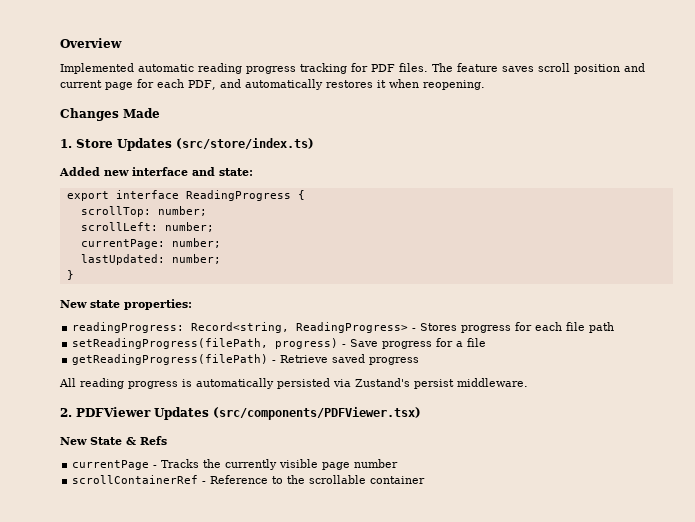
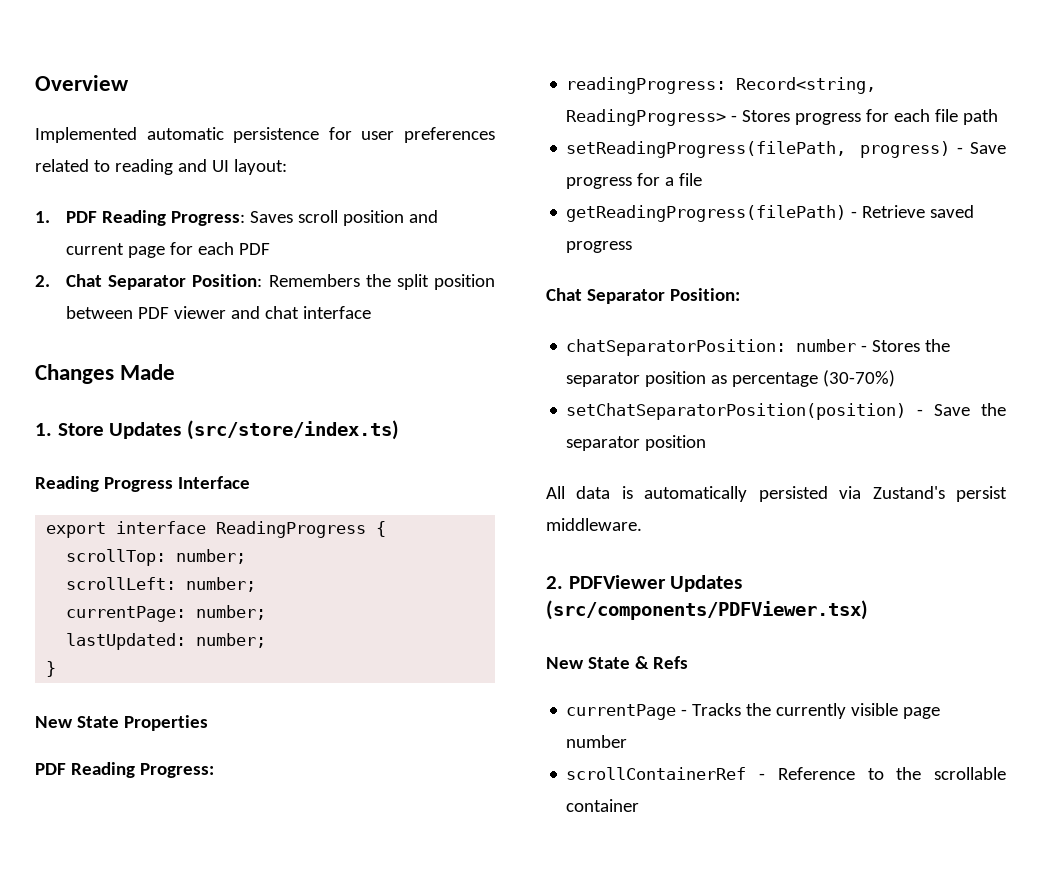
[198,63,534,74] reading progress tracking for PDF files. The feature saves -> [233,127,495,143] [35,159,287,175] [35,210,294,226] persistence for user preferences related to reading and UI layout: // 1. PDF Reading Progress: Saves
[188,79,485,90] PDF, and automatically restores it when reopening. -> [239,243,271,255] [35,274,495,290] [66,306,372,319] PDF // 2. Chat Separator Position: Remembers the split position between PDF viewer and chat interface
[59,167,253,176] Added new interface and state: -> [35,476,250,492] Reading Progress Interface
[90,299,192,310] state properties: -> [76,715,208,731] [35,762,214,778] State Properties // PDF Reading Progress:
(420, 361) none -> [546,288,740,304] [566,339,951,356] [566,370,896,387] [566,403,1006,420] [566,435,707,451] // Chat Separator Position: // chatSeparatorPosition: number - Stores the separator position as percentage (30-70%) // setChatSeparatorPosition(position) - Save the separator position
[80,378,178,389] reading progress -> [576,486,611,499] data

